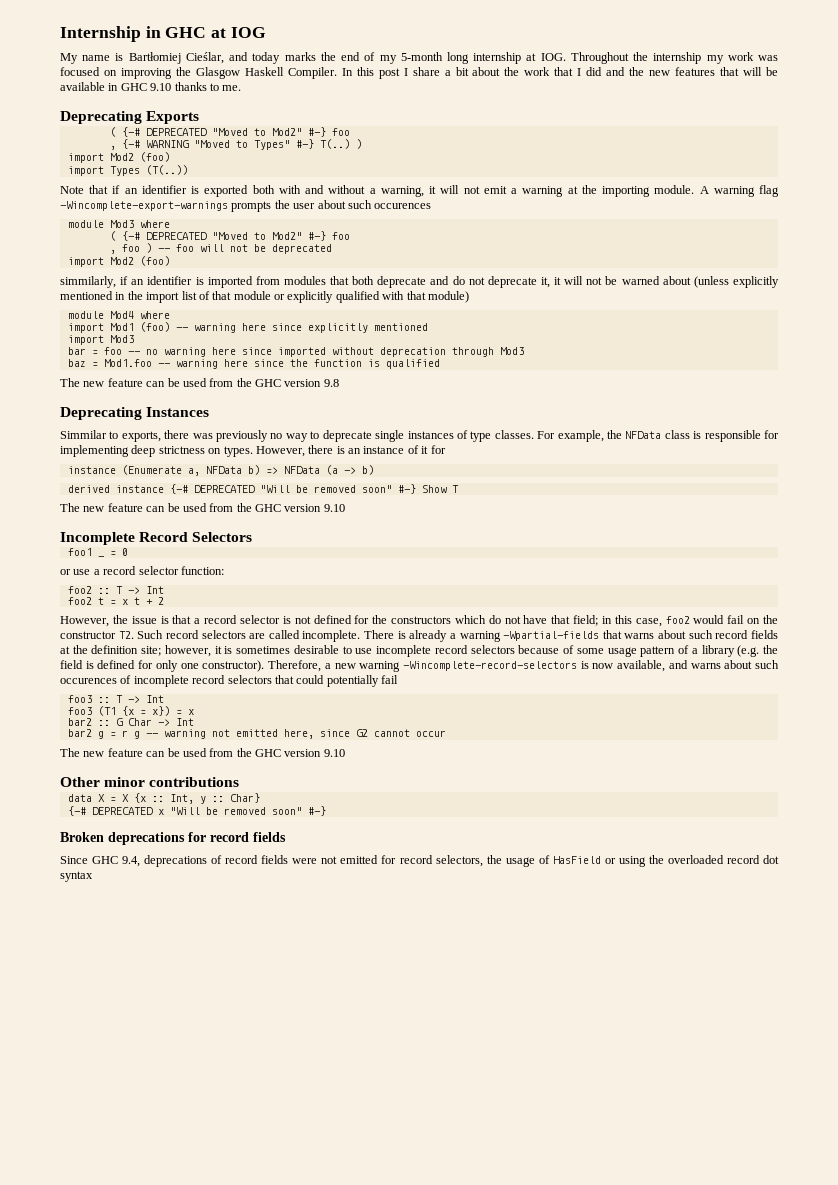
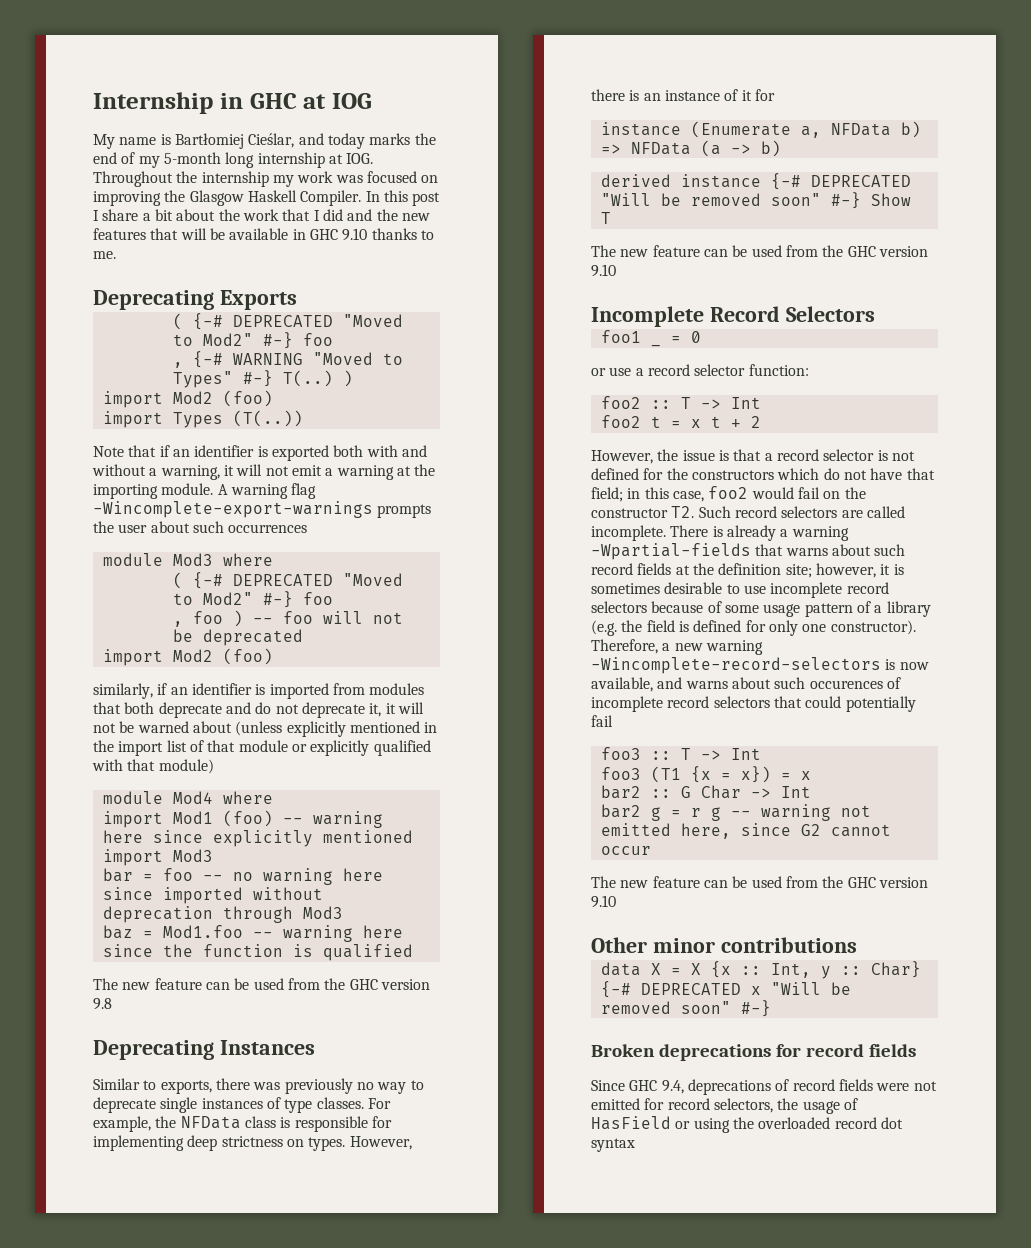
[374,203,432,209] occurences -> [228,524,308,533] occurrences
[60,276,116,288] simmilarly, -> [93,683,153,699] similarly,
[60,430,107,439] Simmilar -> [93,1078,140,1090] Similar

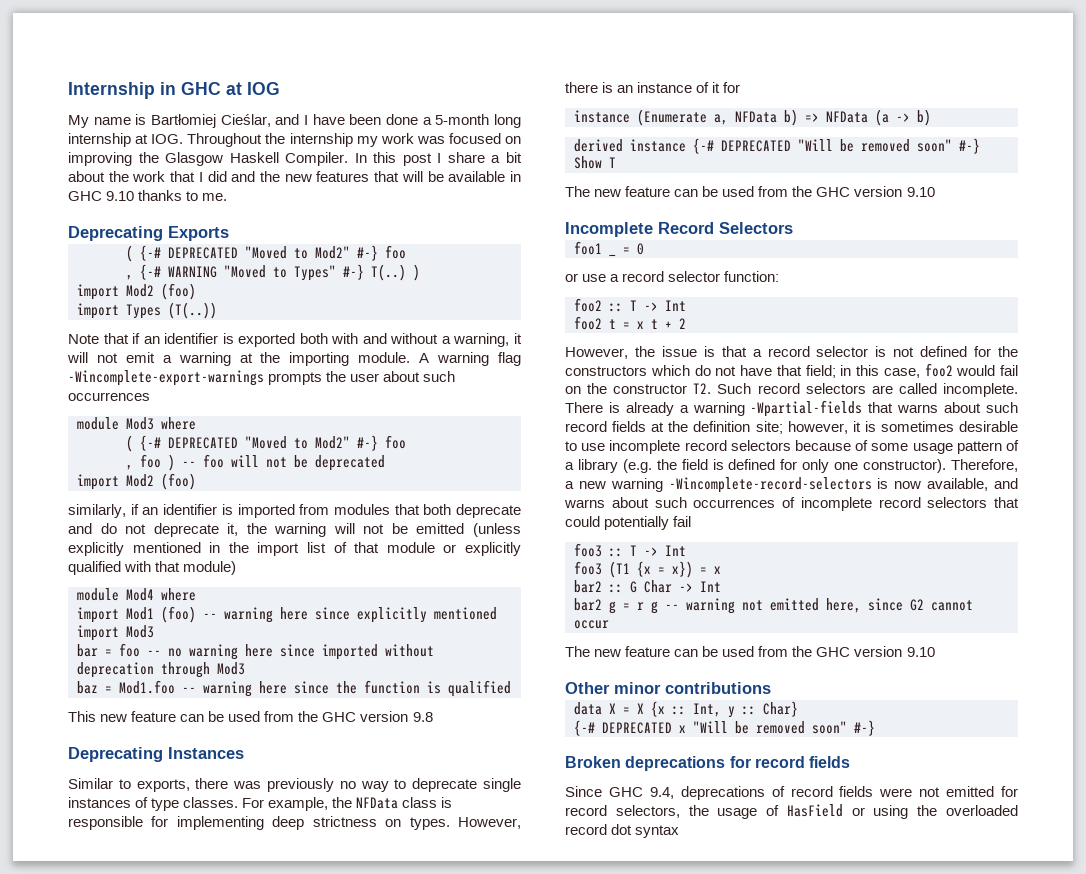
[327,133,436,149] [93,152,160,168] today marks the end of my -> [304,114,432,125] I have been done a
[385,702,424,714] [93,721,232,733] it will not be warned about -> [246,523,465,537] the warning will not be emitted
[93,978,118,990] The -> [68,711,96,722] This
[809,680,883,689] occurences -> [693,499,776,508] occurrences

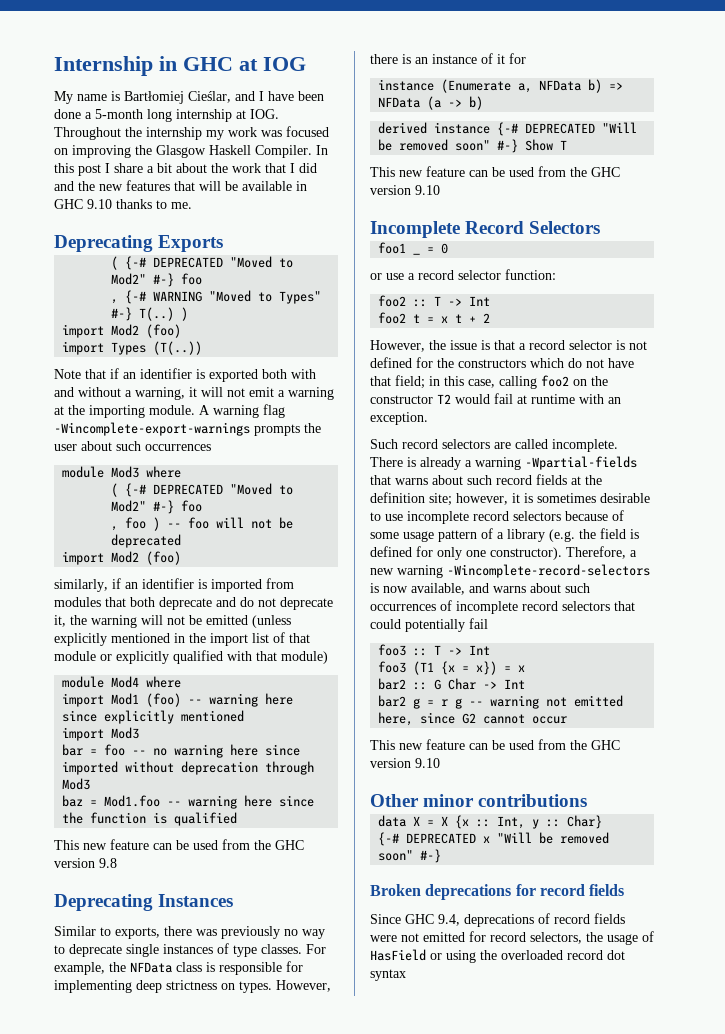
[565,186,590,197] The -> [370,167,395,177] This
[924,363,1018,377] [565,383,712,394] foo2 would fail on the constructor T2. -> [499,375,608,389] [370,393,621,404] [370,412,428,425] calling foo2 on the constructor T2 would fail at runtime with an exception. //
[565,646,590,657] The -> [370,740,395,750] This

